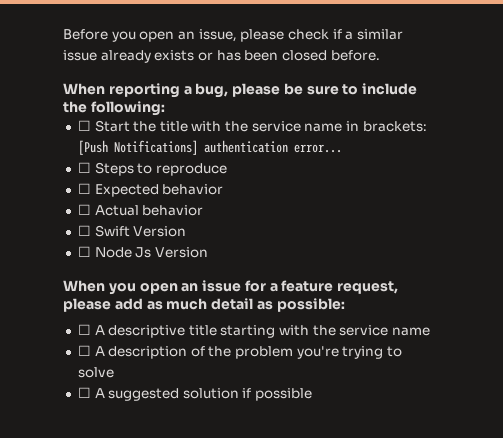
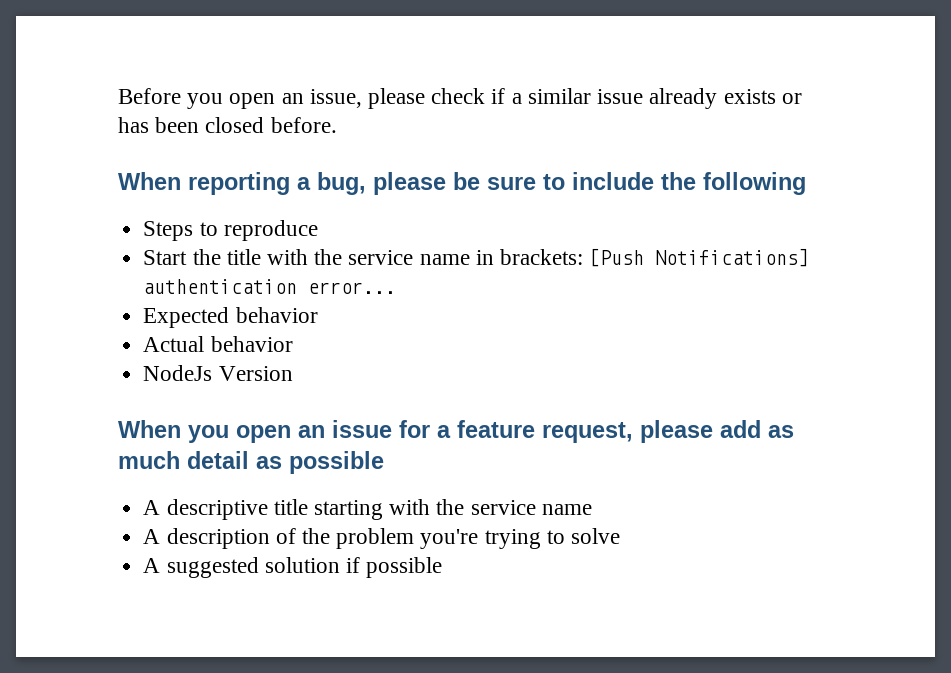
[90,101,165,116] [77,120,91,131] following: // ☐ -> [703,172,806,195] [143,220,318,241] following // Steps to reproduce //
[77,162,227,176] [77,183,91,194] ☐ Steps to reproduce // ☐ -> (397, 288) none
[77,204,91,215] ☐ -> (318, 315) none
[77,225,187,237] [77,246,152,258] ☐ Swift Version // ☐ Node Js -> [143,365,213,381] NodeJs
[276,298,345,312] [77,324,91,335] possible: // ☐ -> [289,451,384,474] possible //
[77,345,91,356] ☐ -> (592, 509) none
[77,387,91,398] ☐ -> (620, 536) none

